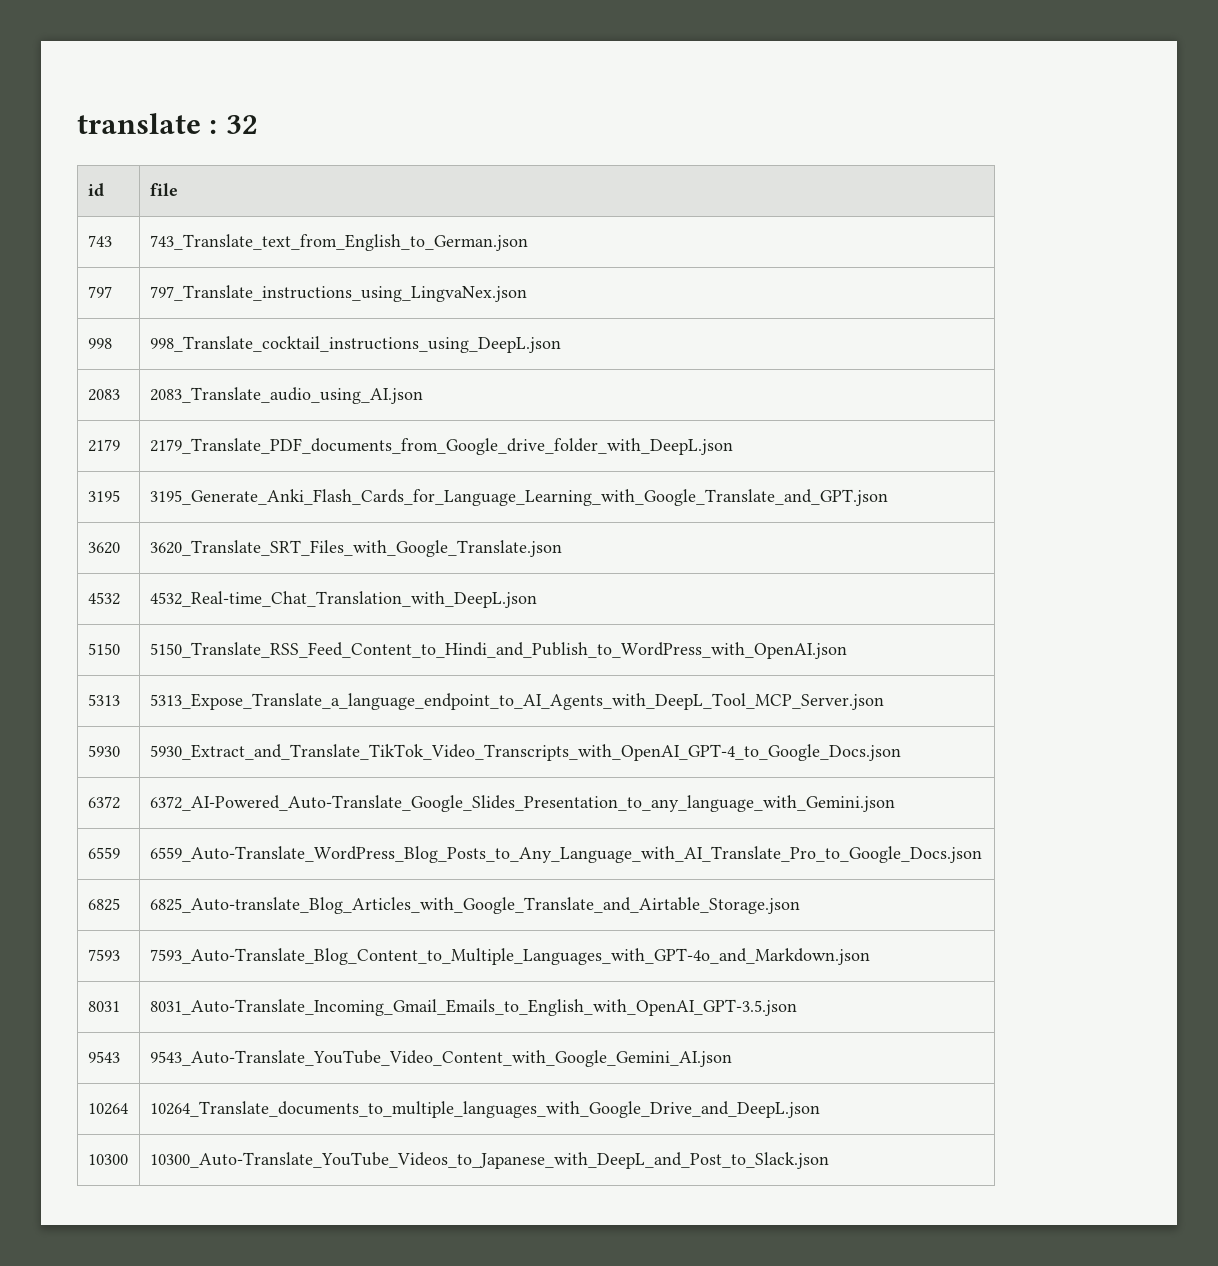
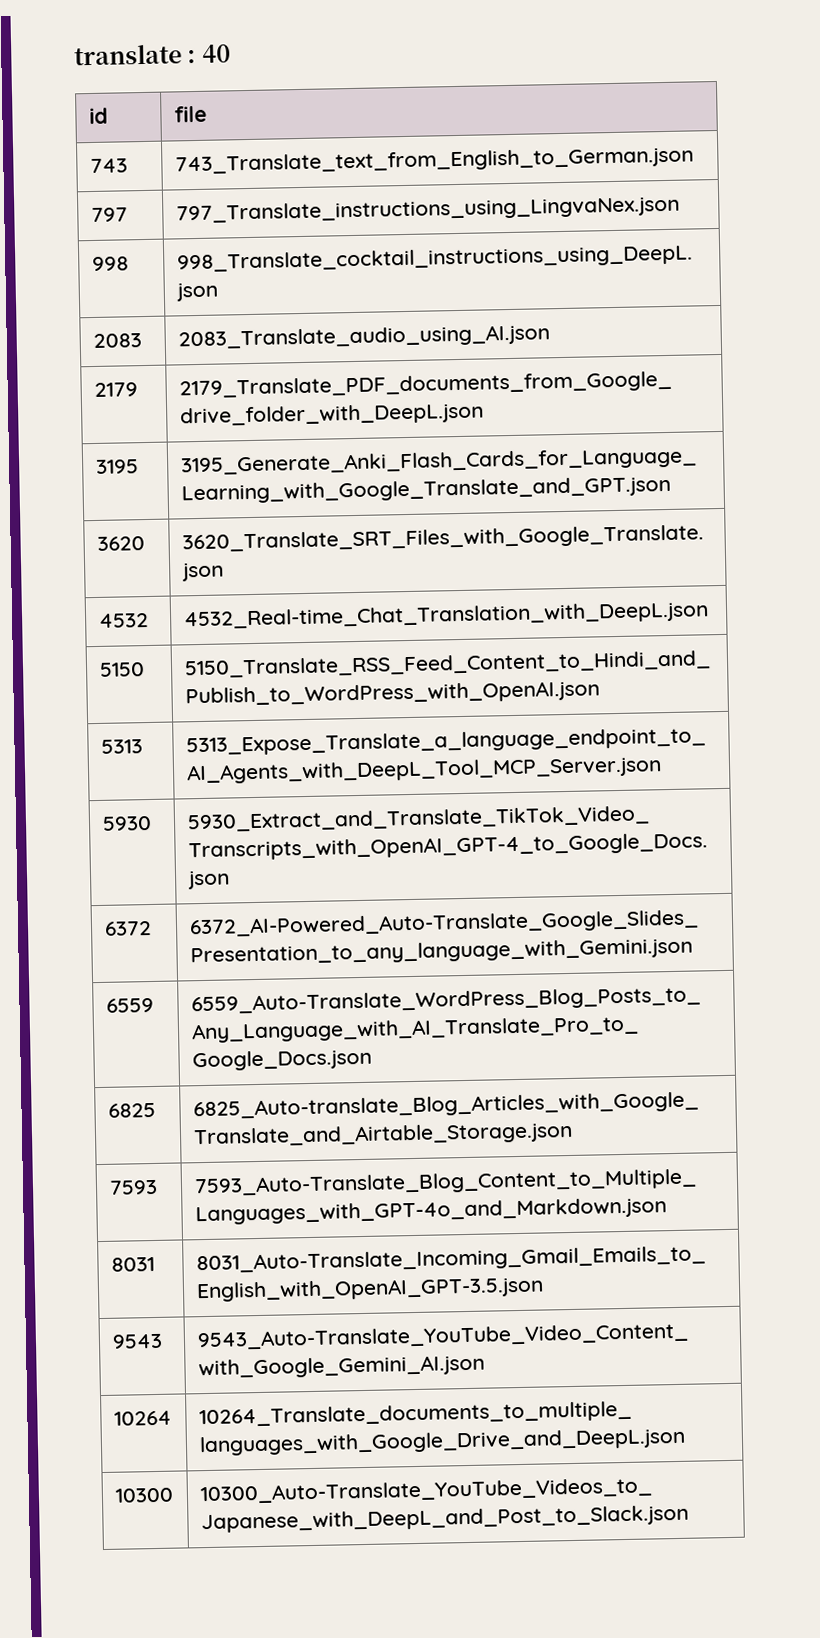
[225,115,258,134] 32 -> [201,44,231,63] 40

